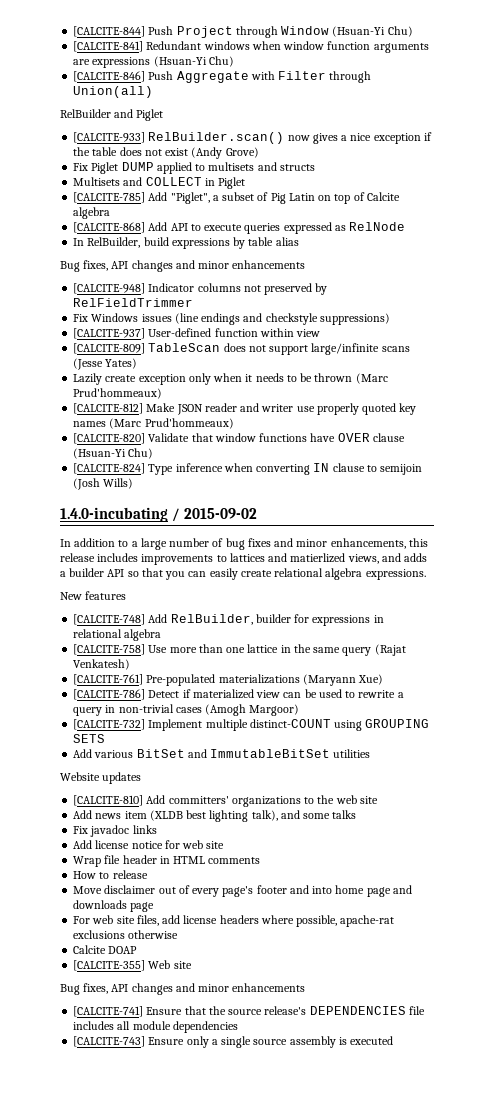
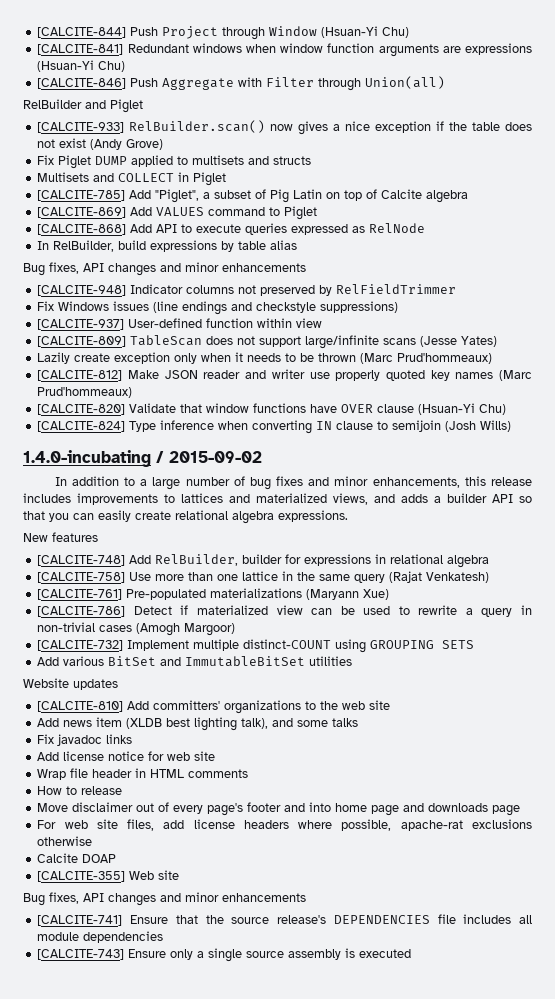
(111, 213) none -> [37,206,318,220] // [CALCITE-869] Add VALUES command to Piglet
[290,553,346,563] matierlized -> [256,493,327,503] materialized

